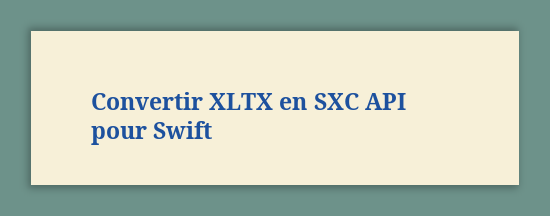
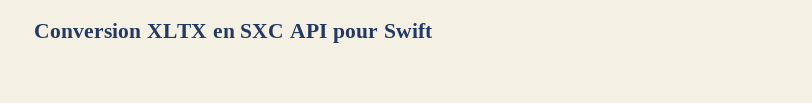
[91,92,203,110] Convertir -> [34,23,141,38] Conversion

